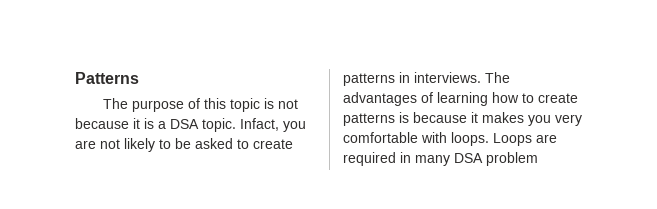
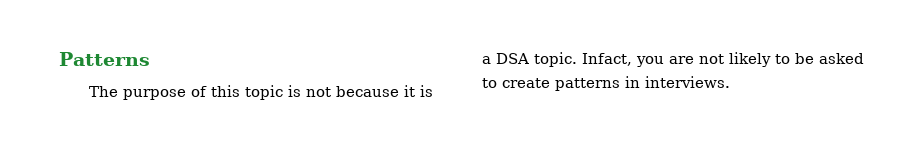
[485,72,510,83] [343,92,578,106] [343,112,582,126] [343,132,557,146] [343,152,538,166] The advantages of learning how to create patterns is because it makes you very comfortable with loops. Loops are required in many DSA problem -> (730, 82) none

